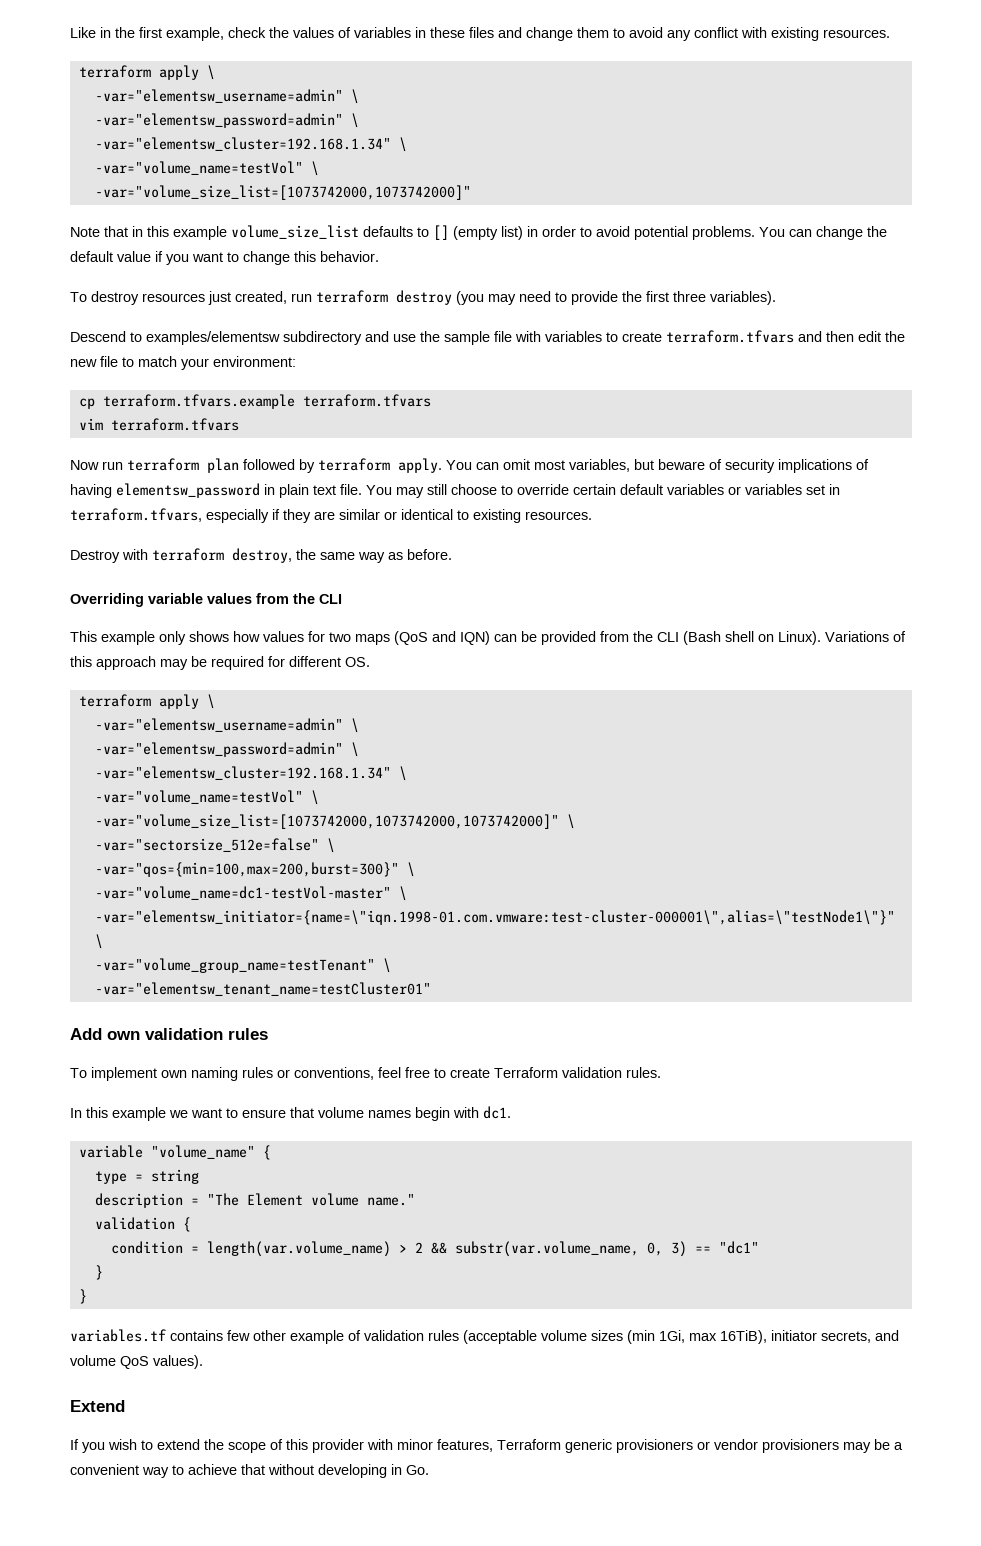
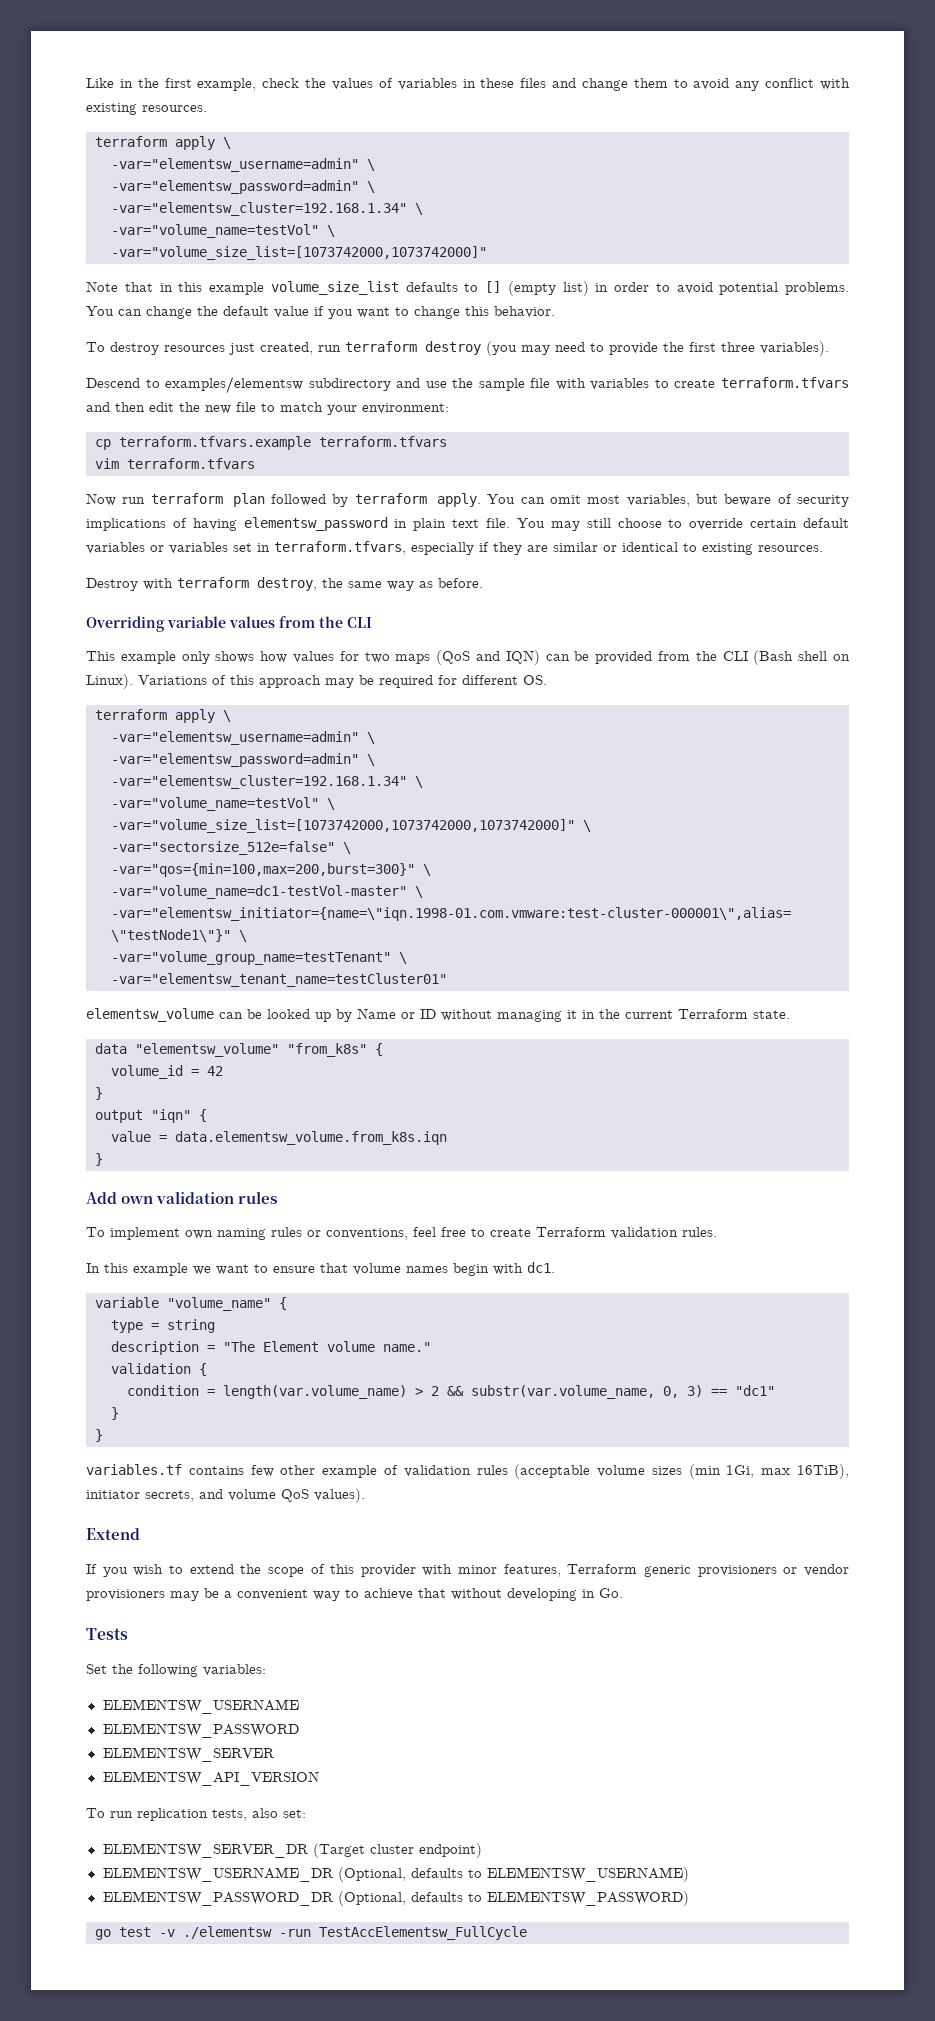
(431, 989) none -> [86,1008,790,1022] [95,1043,383,1057] [111,1065,223,1079] [95,1087,103,1100] [95,1109,207,1123] [111,1131,447,1145] [95,1153,103,1166] // elementsw_volume can be looked up by Name or ID without managing it in the current Terraform state. // data "elementsw_volume" "from_k8s" { // volume_id = 42 // } // output "iqn" { // value = data.elementsw_volume.from_k8s.iqn // }
(429, 1470) none -> [86,1628,128,1640] [86,1664,266,1677] [102,1699,299,1714] [102,1723,299,1738] [102,1747,274,1762] [102,1771,319,1786] [86,1808,306,1821] [102,1843,482,1858] [102,1867,689,1882] [102,1891,689,1906] [95,1926,527,1940] // Tests // Set the following variables: // ELEMENTSW_USERNAME // ELEMENTSW_PASSWORD // ELEMENTSW_SERVER // ELEMENTSW_API_VERSION // To run replication tests, also set: // ELEMENTSW_SERVER_DR (Target cluster endpoint) // ELEMENTSW_USERNAME_DR (Optional, defaults to ELEMENTSW_USERNAME) // ELEMENTSW_PASSWORD_DR (Optional, defaults to ELEMENTSW_PASSWORD) // go test -v ./elementsw -run TestAccElementsw_FullCycle

